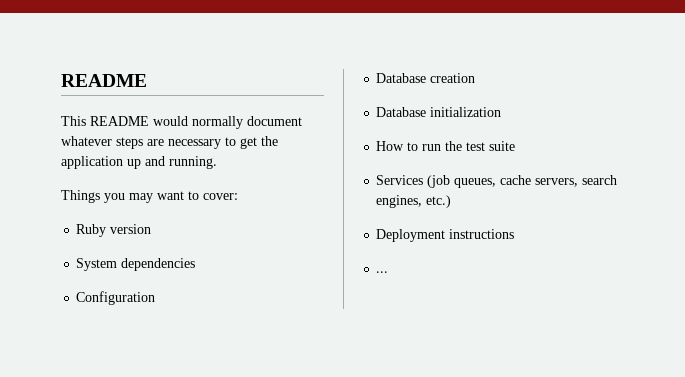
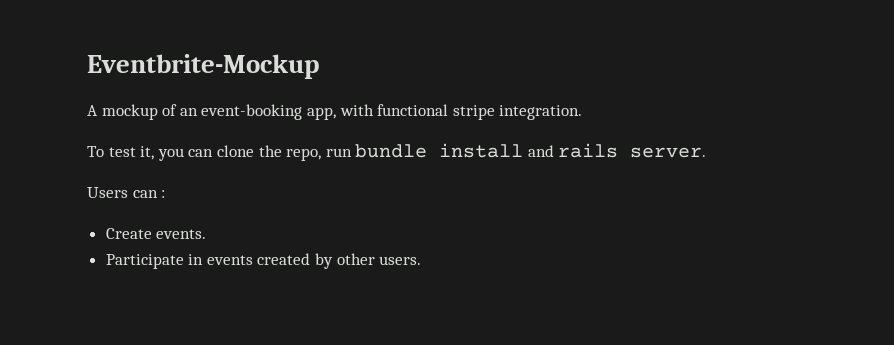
[61,74,147,87] [61,116,302,129] [61,136,278,149] [61,156,217,169] [61,190,238,203] [76,224,152,237] [76,258,196,271] [76,291,156,305] [376,73,476,83] [376,107,502,117] [376,141,516,151] [376,175,618,188] [376,195,452,208] [376,229,515,242] [376,271,389,273] README // This README would normally document whatever steps are necessary to get the application up and running. // Things you may want to cover: // Ruby version // System dependencies // Configuration // Database creation // Database initialization // How to run the test suite // Services (job queues, cache servers, search engines, etc.) // Deployment instructions // ... -> [87,54,319,79] [87,104,583,120] [87,143,707,161] [87,187,166,198] [105,228,207,239] [105,253,422,269] Eventbrite-Mockup // A mockup of an event-booking app, with functional stripe integration. // To test it, you can clone the repo, run bundle install and rails server. // Users can : // Create events. // Participate in events created by other users.

